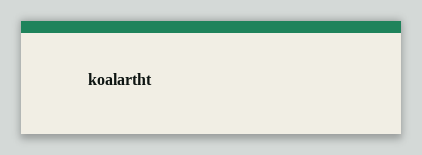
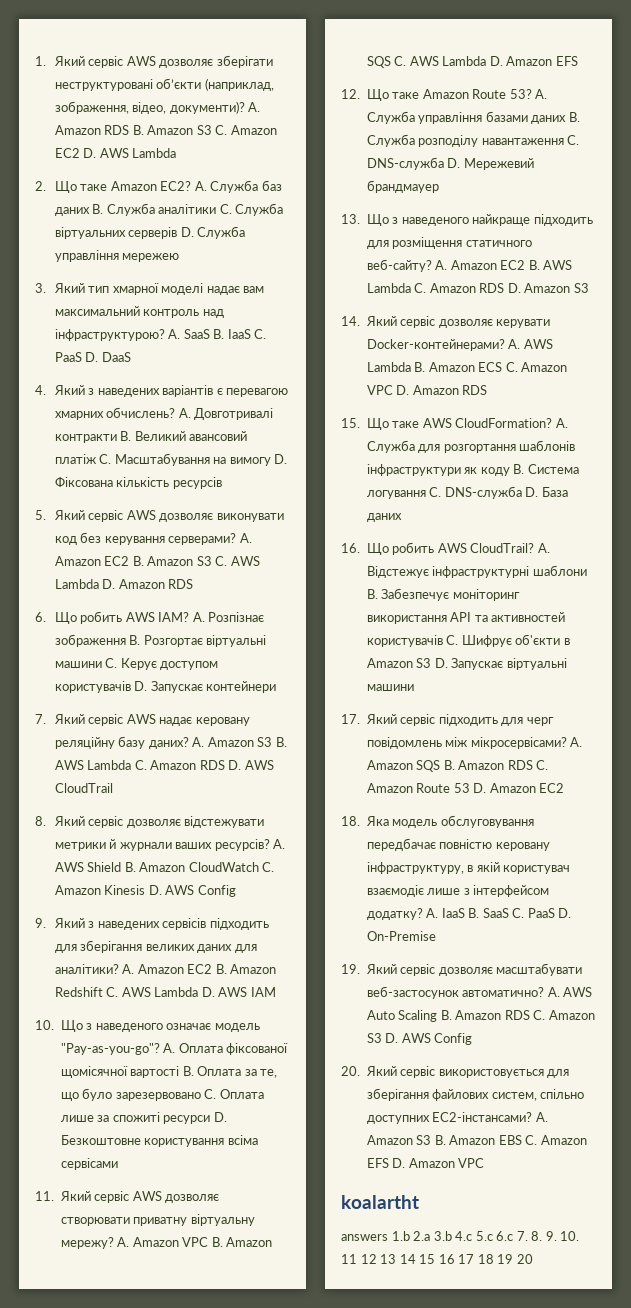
[88,73,152,85] koalartht -> [35,55,273,68] [54,78,274,91] [54,101,261,114] [54,125,277,135] [54,148,177,158] [35,180,282,193] [54,203,284,216] [54,226,246,239] [54,250,180,262] [35,283,265,295] [54,306,224,318] [54,329,267,341] [54,352,131,362] [35,385,289,397] [54,407,274,420] [54,431,248,443] [54,453,288,466] [54,477,222,489] [35,510,284,522] [54,532,252,545] [54,556,260,566] [54,579,194,589] [35,611,265,624] [54,634,267,647] [54,658,219,670] [54,681,277,693] [35,714,250,726] [54,736,287,749] [54,760,274,770] [54,783,113,793] [35,816,265,828] [54,839,286,851] [54,862,275,872] [54,885,236,897] [35,918,269,930] [54,940,257,953] [54,964,277,974] [54,987,276,997] [35,1020,260,1032] [60,1043,289,1055] [60,1066,278,1078] [60,1088,264,1101] [60,1112,227,1124] [60,1135,258,1147] [60,1158,118,1170] [35,1191,220,1203] [60,1214,255,1226] [60,1237,273,1249] [366,56,578,68] [341,89,548,101] [366,111,580,124] [366,134,580,147] [366,157,534,170] [366,180,439,193] [341,214,593,226] [366,237,532,249] [366,259,573,272] [366,283,589,293] [341,316,551,328] [366,339,553,351] [366,362,568,372] [366,385,488,395] [341,418,568,430] [366,440,576,453] [366,464,579,476] [366,486,568,499] [366,513,402,522] [341,542,550,555] [366,565,587,578] [366,588,520,601] [366,612,566,624] [366,634,570,647] [366,658,567,670] [366,684,414,691] [341,714,554,726] [366,737,583,749] [366,760,549,772] [366,783,565,793] [341,815,534,828] [366,838,550,851] [366,862,571,874] [366,885,550,897] [366,908,572,920] [366,931,436,941] [341,963,583,976] [366,986,593,999] [366,1010,595,1022] [366,1033,473,1045] [341,1066,570,1078] [366,1088,585,1101] [366,1112,548,1124] [366,1135,587,1145] [366,1158,485,1168] [341,1195,419,1209] [341,1231,580,1241] [341,1254,533,1264] 1. Який сервіс AWS дозволяє зберігати неструктуровані об’єкти (наприклад, зображення, відео, документи)? A. Amazon RDS B. Amazon S3 C. Amazon EC2 D. AWS Lambda // 2. Що таке Amazon EC2? A. Служба баз даних B. Служба аналітики C. Служба віртуальних серверів D. Служба управління мережею // 3. Який тип хмарної моделі надає вам максимальний контроль над інфраструктурою? A. SaaS B. IaaS C. PaaS D. DaaS // 4. Який з наведених варіантів є перевагою хмарних обчислень? A. Довготривалі контракти B. Великий авансовий платіж C. Масштабування на вимогу D. Фіксована кількість ресурсів // 5. Який сервіс AWS дозволяє виконувати код без керування серверами? A. Amazon EC2 B. Amazon S3 C. AWS Lambda D. Amazon RDS // 6. Що робить AWS IAM? A. Розпізнає зображення B. Розгортає віртуальні машини C. Керує доступом користувачів D. Запускає контейнери // 7. Який сервіс AWS надає керовану реляційну базу даних? A. Amazon S3 B. AWS Lambda C. Amazon RDS D. AWS CloudTrail // 8. Який сервіс дозволяє відстежувати метрики й журнали ваших ресурсів? A. AWS Shield B. Amazon CloudWatch C. Amazon Kinesis D. AWS Config // 9. Який з наведених сервісів підходить для зберігання великих даних для аналітики? A. Amazon EC2 B. Amazon Redshift C. AWS Lambda D. AWS IAM // 10. Що з наведеного означає модель "Pay-as-you-go"? A. Оплата фіксованої щомісячної вартості B. Оплата за те, що було зарезервовано C. Оплата лише за спожиті ресурси D. Безкоштовне користування всіма сервісами // 11. Який сервіс AWS дозволяє створювати приватну віртуальну мережу? A. Amazon VPC B. Amazon SQS C. AWS Lambda D. Amazon EFS // 12. Що таке Amazon Route 53? A. Служба управління базами даних B. Служба розподілу навантаження C. DNS-служба D. Мережевий брандмауер // 13. Що з наведеного найкраще підходить для розміщення статичного веб-сайту? A. Amazon EC2 B. AWS Lambda C. Amazon RDS D. Amazon S3 // 14. Який сервіс дозволяє керувати Docker-контейнерами? A. AWS Lambda B. Amazon ECS C. Amazon VPC D. Amazon RDS // 15. Що таке AWS CloudFormation? A. Служба для розгортання шаблонів інфраструктури як коду B. Система логування C. DNS-служба D. База даних // 16. Що робить AWS CloudTrail? A. Відстежує інфраструктурні шаблони B. Забезпечує моніторинг використання API та активностей користувачів C. Шифрує об'єкти в Amazon S3 D. Запускає віртуальні машини // 17. Який сервіс підходить для черг повідомлень між мікросервісами? A. Amazon SQS B. Amazon RDS C. Amazon Route 53 D. Amazon EC2 // 18. Яка модель обслуговування передбачає повністю керовану інфраструктуру, в якій користувач взаємодіє лише з інтерфейсом додатку? A. IaaS B. SaaS C. PaaS D. On-Premise // 19. Який сервіс дозволяє масштабувати веб-застосунок автоматично? A. AWS Auto Scaling B. Amazon RDS C. Amazon S3 D. AWS Config // 20. Який сервіс використовується для зберігання файлових систем, спільно доступних EC2-інстансами? A. Amazon S3 B. Amazon EBS C. Amazon EFS D. Amazon VPC // koalartht // answers 1.b 2.a 3.b 4.c 5.c 6.c 7. 8. 9. 10. 11 12 13 14 15 16 17 18 19 20

